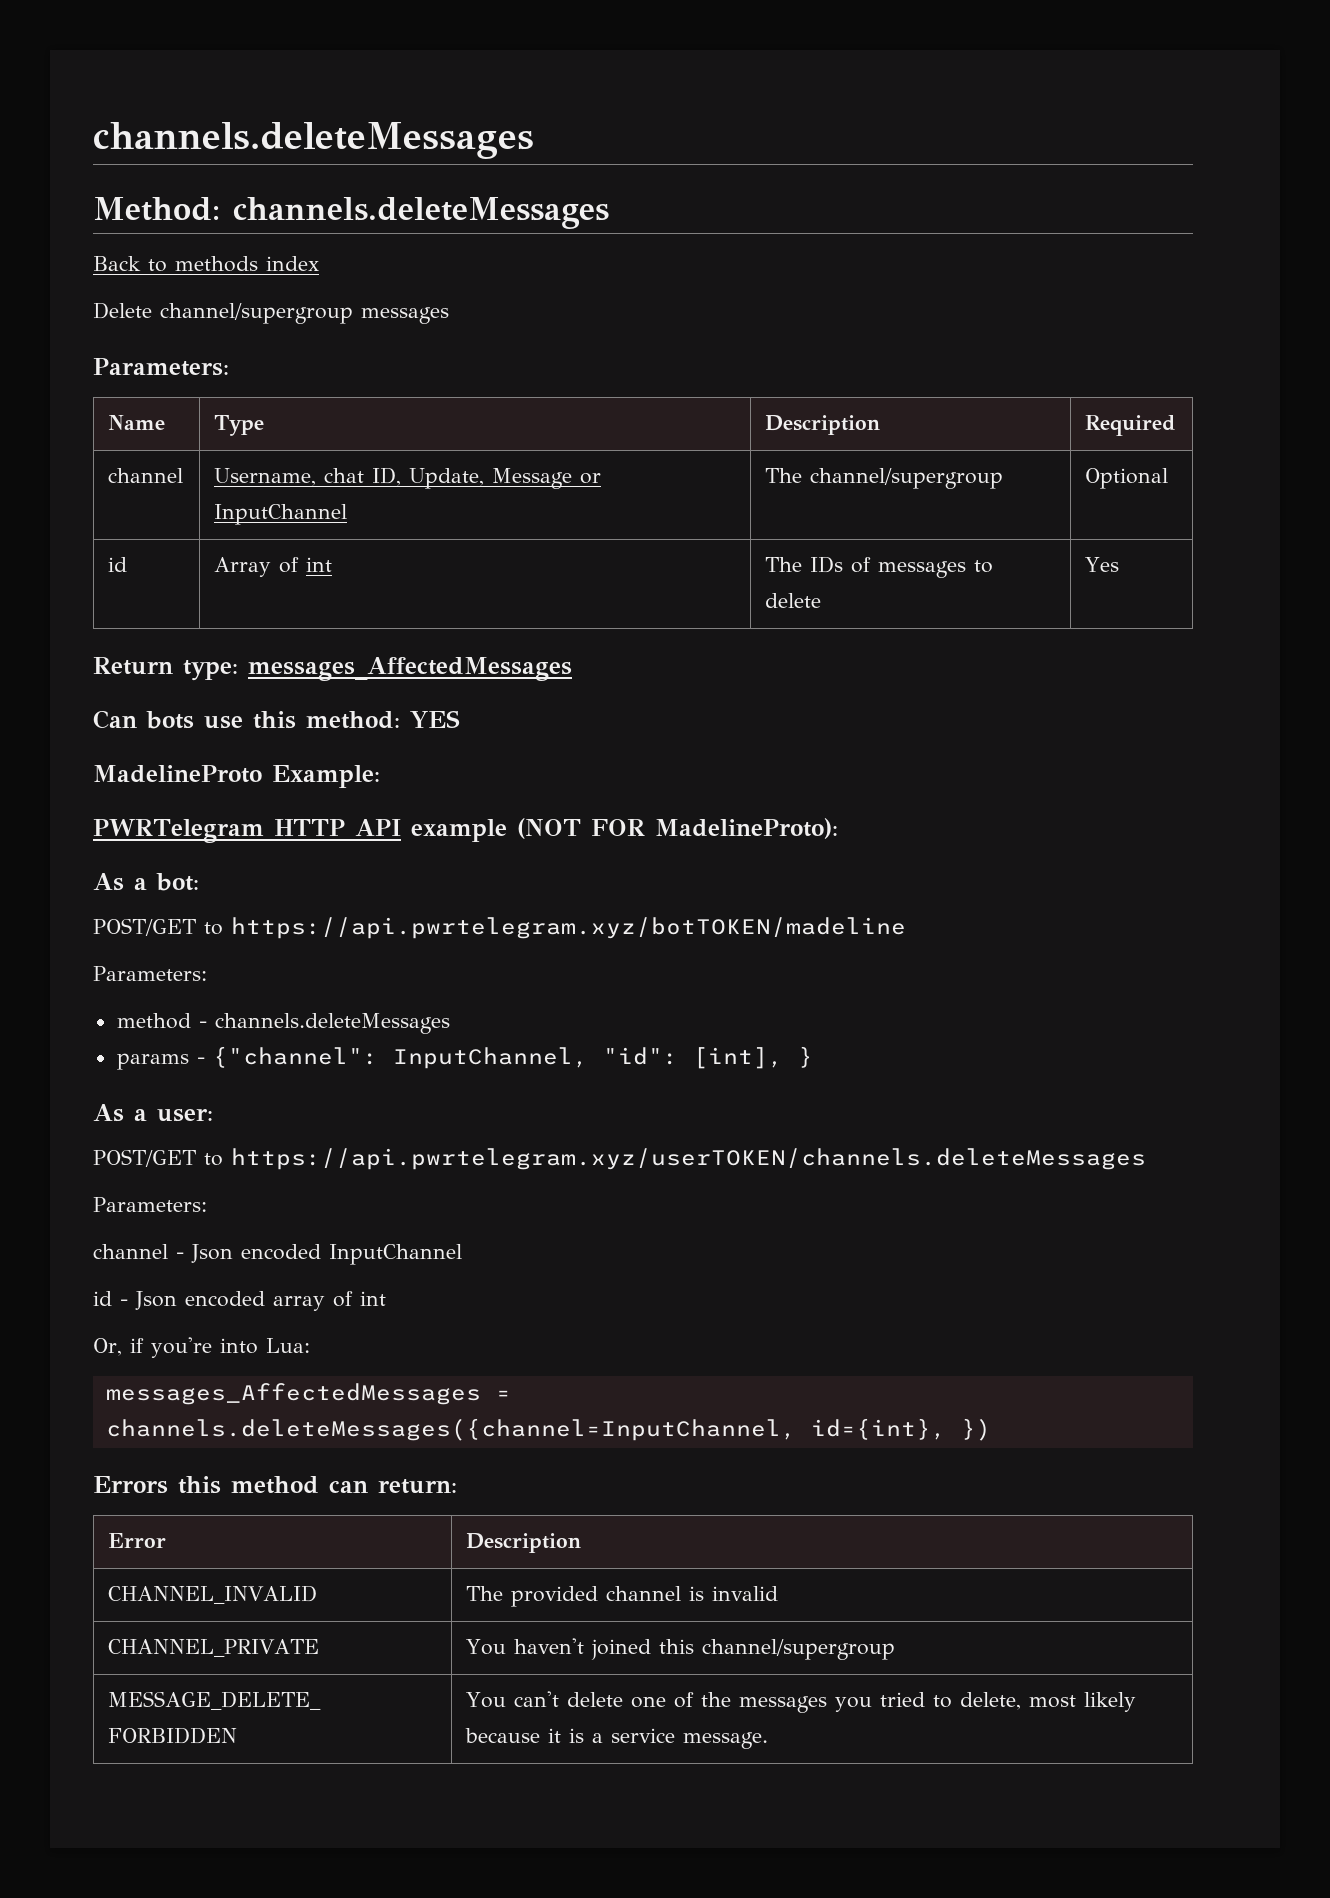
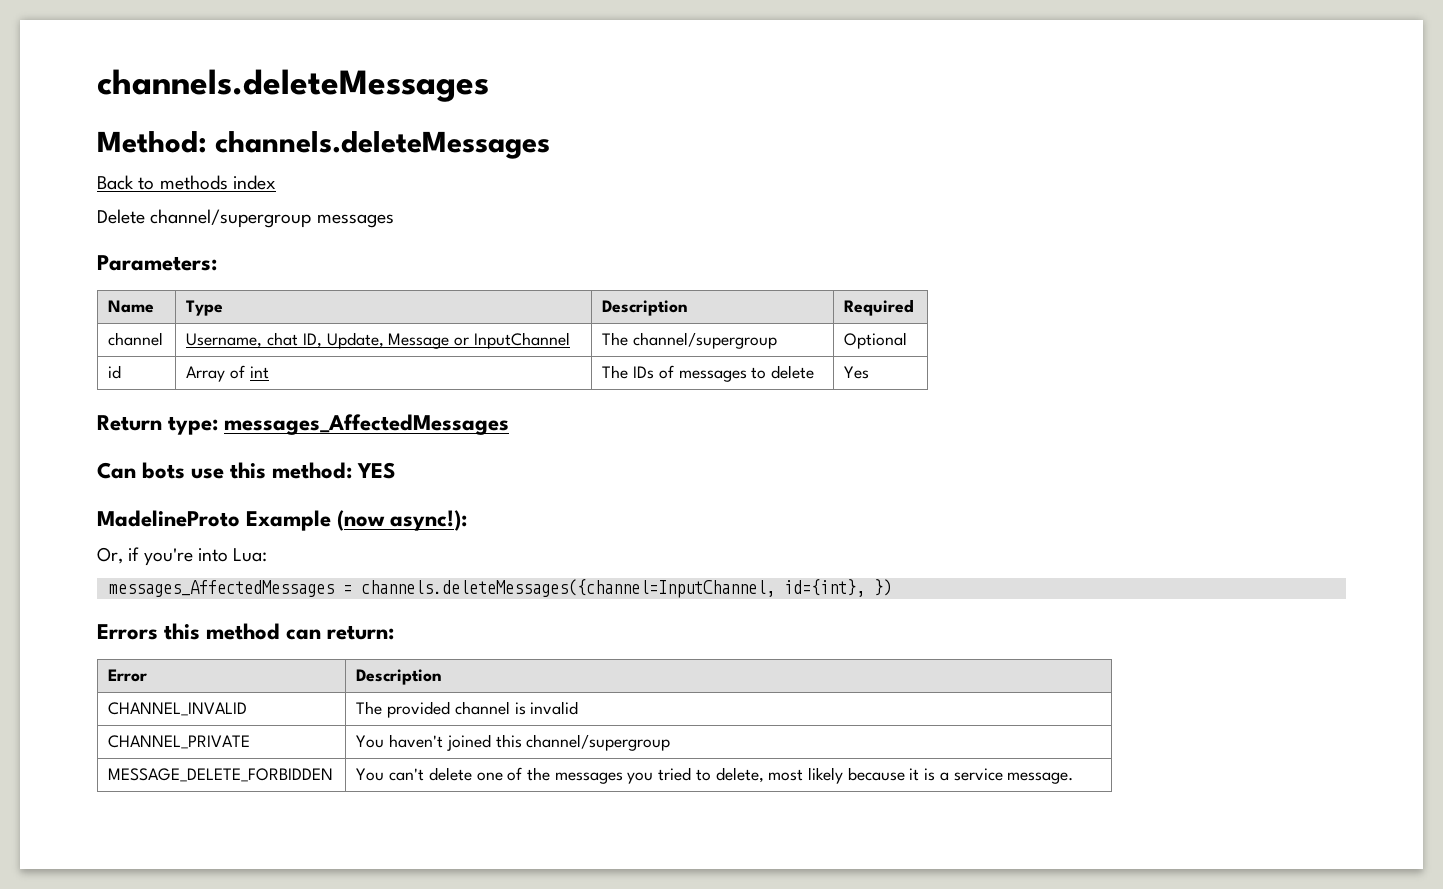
[272,765,380,788] [93,818,838,843] [93,873,199,891] [93,917,906,939] [93,966,207,981] [116,1013,450,1034] [116,1046,813,1070] [93,1104,213,1122] [93,1148,1146,1170] [93,1197,207,1212] [93,1244,462,1265] [93,1291,386,1311] Example: // PWRTelegram HTTP API example (NOT FOR MadelineProto): // As a bot: // POST/GET to https://api.pwrtelegram.xyz/botTOKEN/madeline // Parameters: // method - channels.deleteMessages // params - {"channel": InputChannel, "id": [int], } // As a user: // POST/GET to https://api.pwrtelegram.xyz/userTOKEN/channels.deleteMessages // Parameters: // channel - Json encoded InputChannel // id - Json encoded array of int -> [246,510,468,531] Example (now async!):

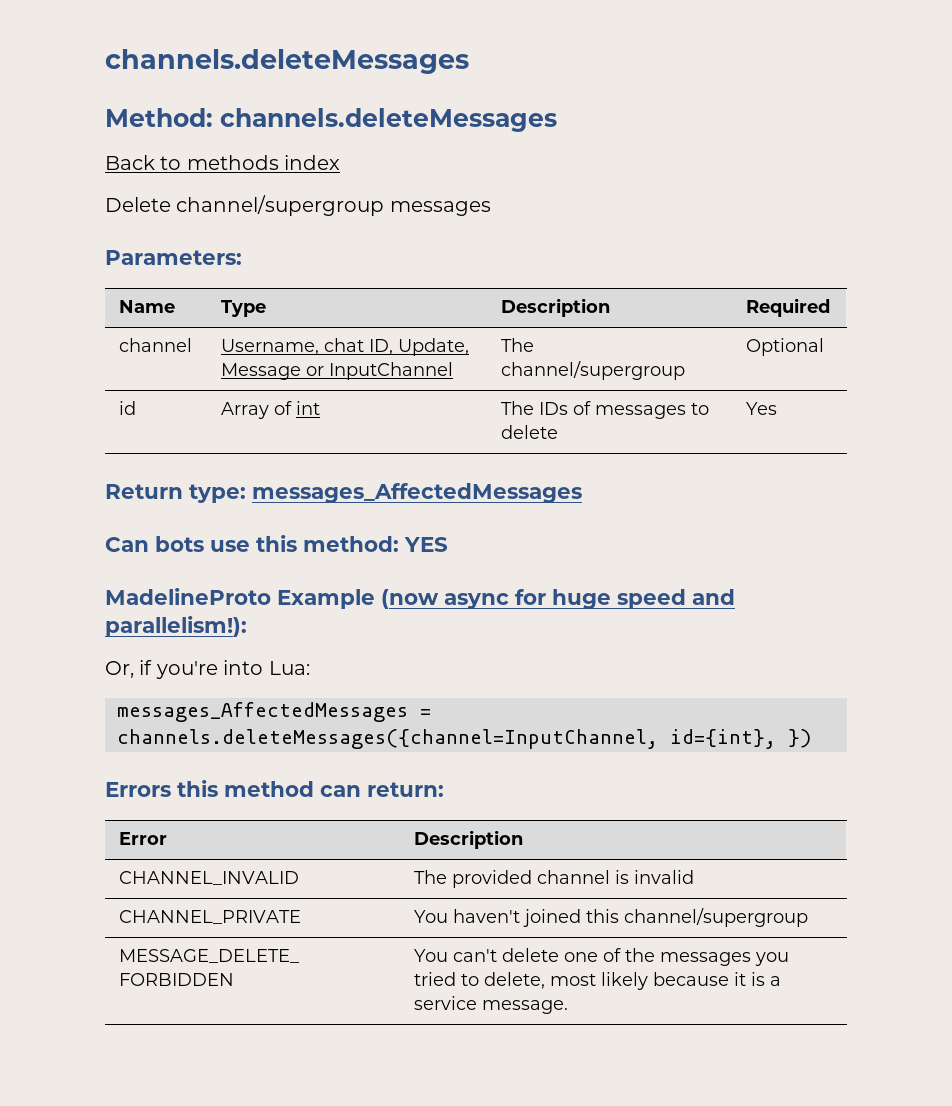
[390,510,468,531] async!): -> [444,589,735,609] [105,616,247,637] async for huge speed and parallelism!):

